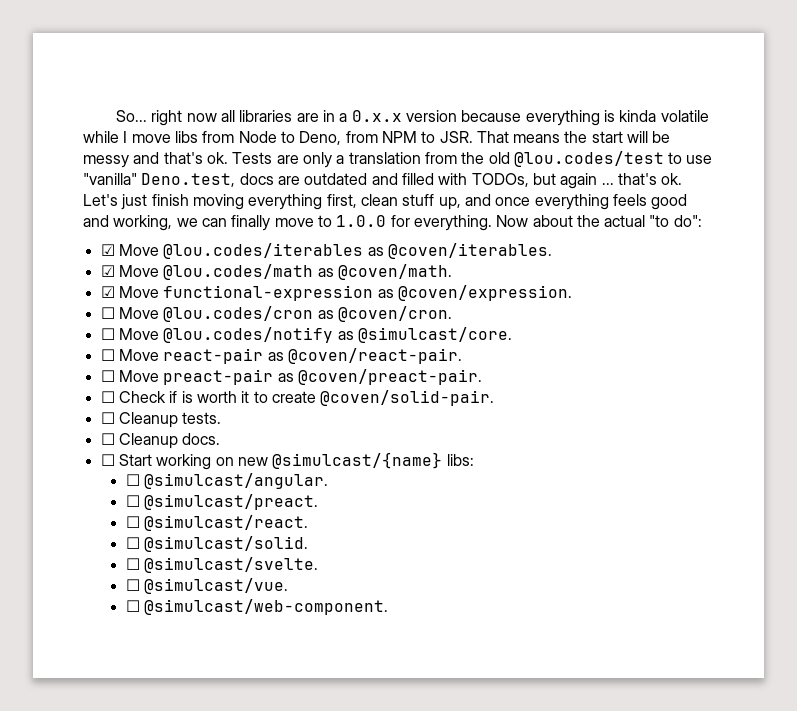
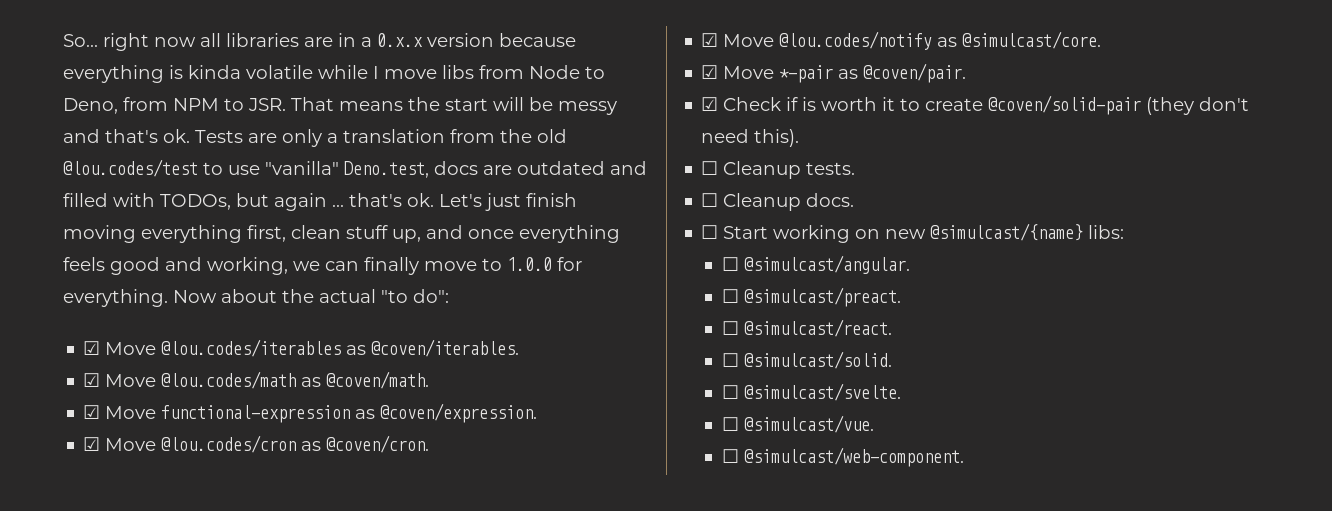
[100,307,115,319] ☐ -> [83,437,101,451] ☑
[100,328,115,340] ☐ -> [701,33,719,47] ☑
[100,348,462,364] [100,369,482,385] [100,391,115,403] ☐ Move react-pair as @coven/react-pair. // ☐ Move preact-pair as @coven/preact-pair. // ☐ -> [701,63,967,83] [701,97,719,111] ☑ Move *-pair as @coven/pair. // ☑
[320,390,495,406] @coven/solid-pair. -> [988,95,1250,115] [701,129,800,147] @coven/solid-pair (they don't need this).

